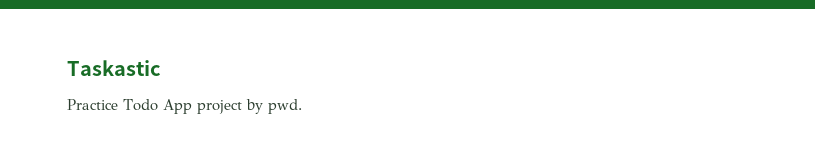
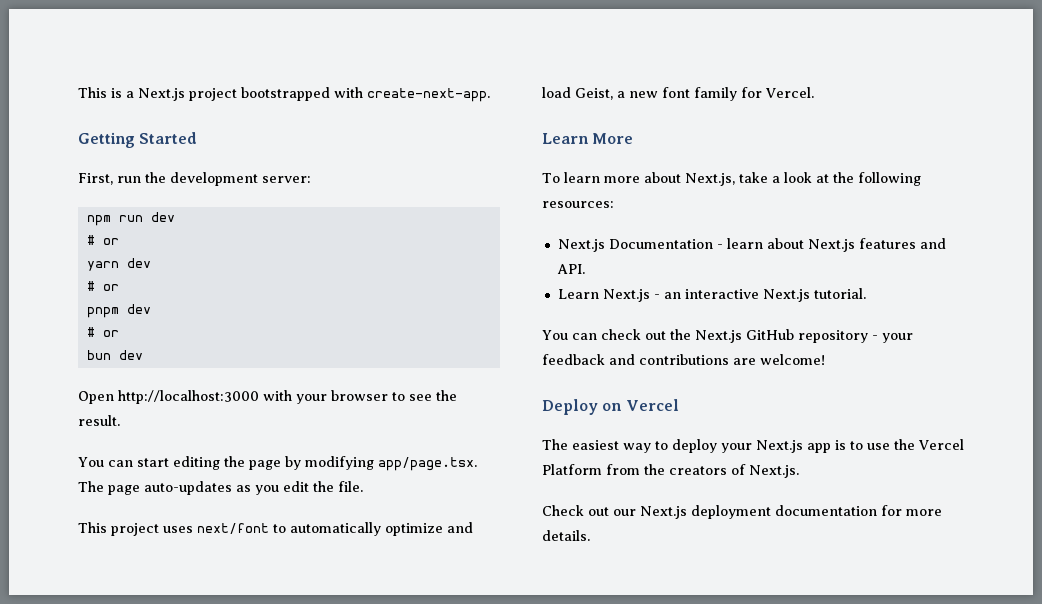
[67,60,161,76] [67,99,302,114] Taskastic // Practice Todo App project by pwd. -> [78,87,490,102] [78,132,198,148] [78,172,311,186] [86,212,175,226] [86,235,119,245] [86,258,151,271] [86,281,119,291] [86,304,151,318] [86,327,119,337] [86,350,143,360] [78,390,457,404] [78,415,120,426] [78,456,477,471] [78,481,363,495] [78,522,473,536] [542,87,814,101] [542,133,634,144] [542,172,921,186] [542,201,614,208] [557,238,946,252] [556,264,585,274] [557,288,866,302] [542,329,913,343] [542,354,825,365] [542,399,679,415] [542,439,964,453] [542,464,799,478] [542,505,942,519] [542,530,590,541] This is a Next.js project bootstrapped with create-next-app. // Getting Started // First, run the development server: // npm run dev // # or // yarn dev // # or // pnpm dev // # or // bun dev // Open http://localhost:3000 with your browser to see the result. // You can start editing the page by modifying app/page.tsx. The page auto-updates as you edit the file. // This project uses next/font to automatically optimize and load Geist, a new font family for Vercel. // Learn More // To learn more about Next.js, take a look at the following resources: // Next.js Documentation - learn about Next.js features and API. // Learn Next.js - an interactive Next.js tutorial. // You can check out the Next.js GitHub repository - your feedback and contributions are welcome! // Deploy on Vercel // The easiest way to deploy your Next.js app is to use the Vercel Platform from the creators of Next.js. // Check out our Next.js deployment documentation for more details.

